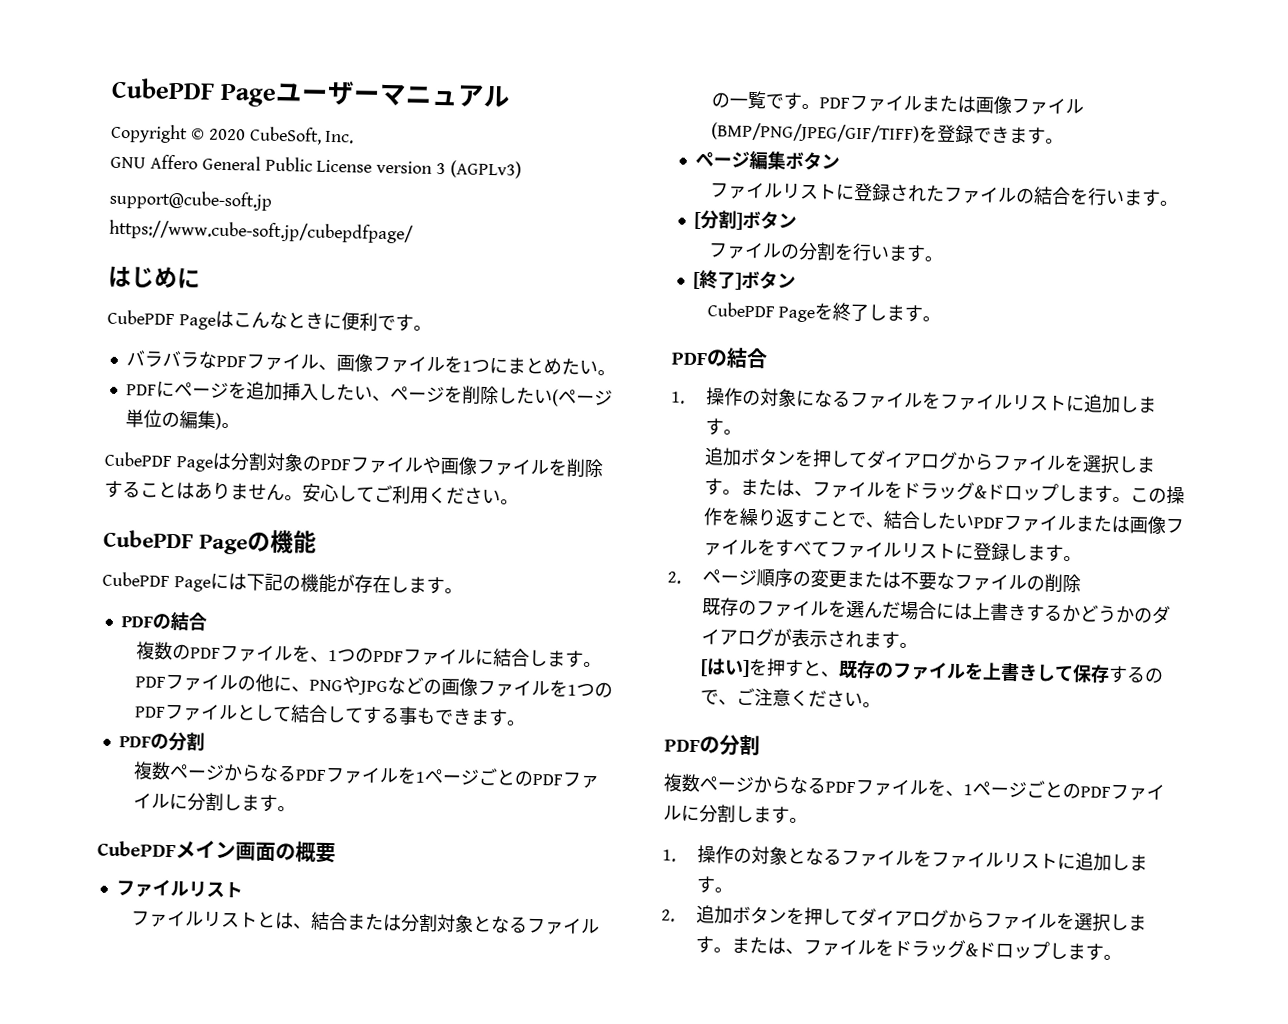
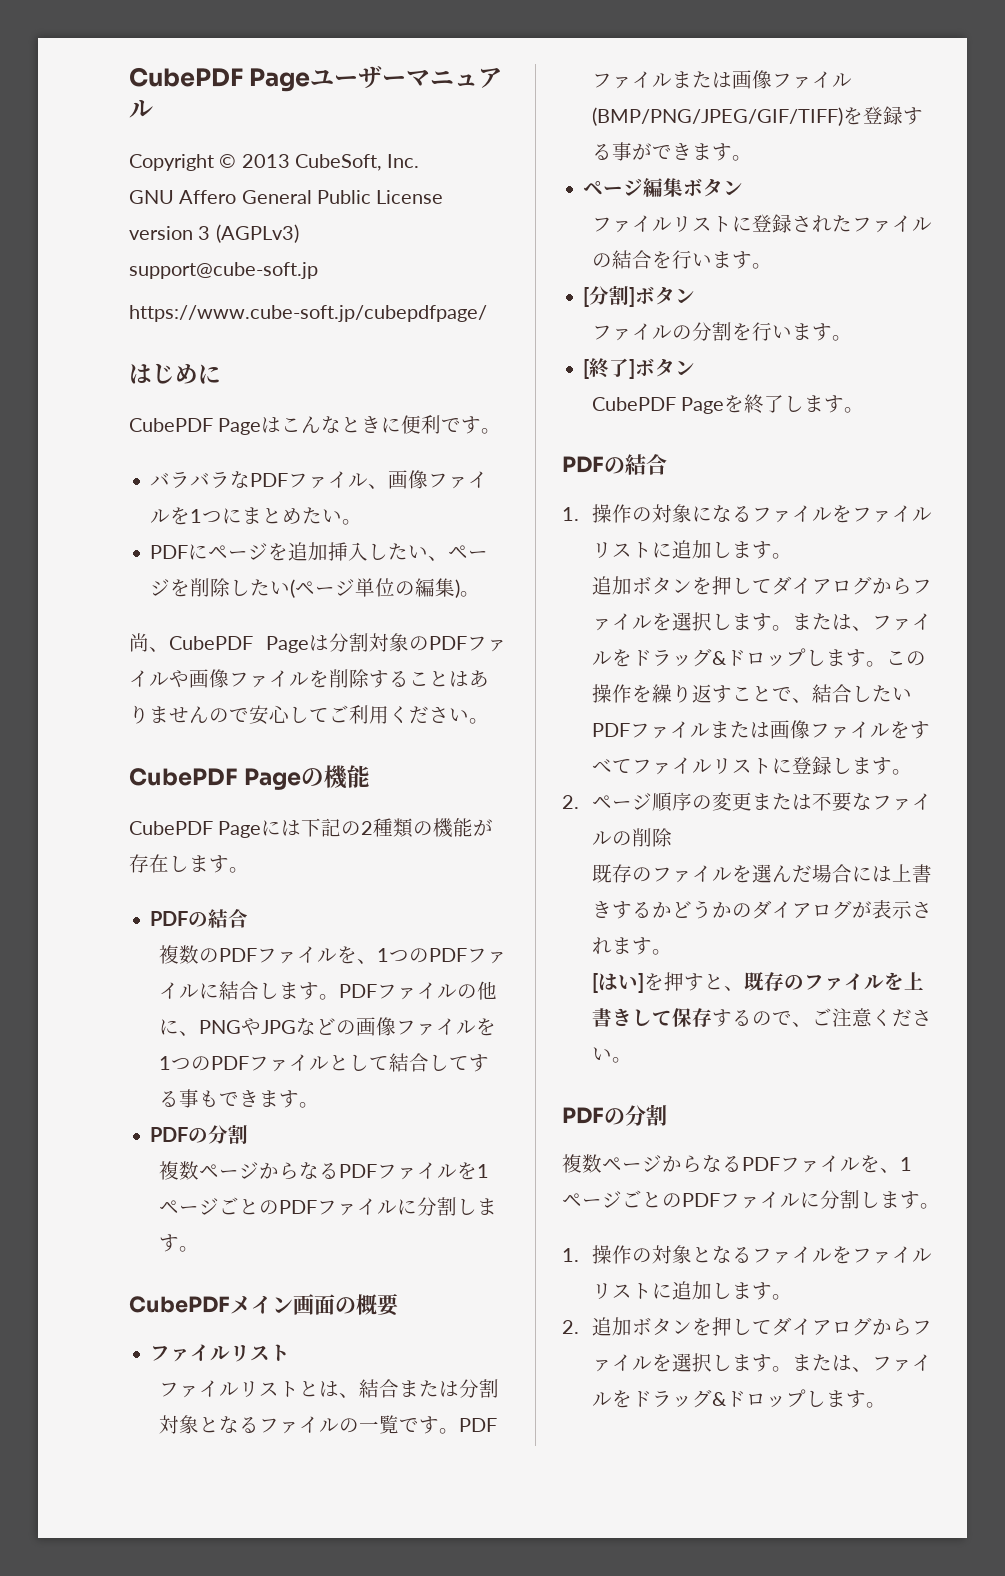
[208,128,246,141] 2020 -> [241,154,290,168] 2013
(240, 425) none -> [129,633,169,652] 尚、
[284,495,303,501] 。 -> [209,708,249,723] ので
(301, 583) none -> [361,818,434,838] 2種類の
(974, 134) none -> [902,107,923,125] [591,142,652,161] する事が

